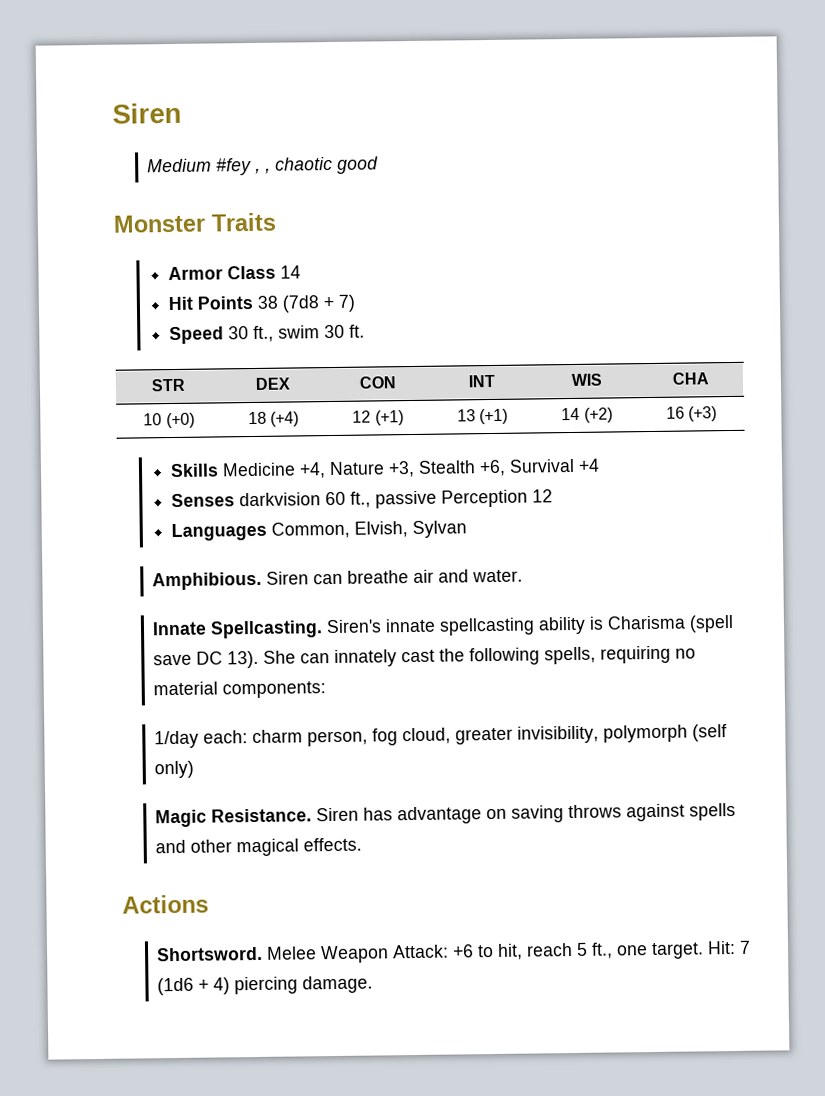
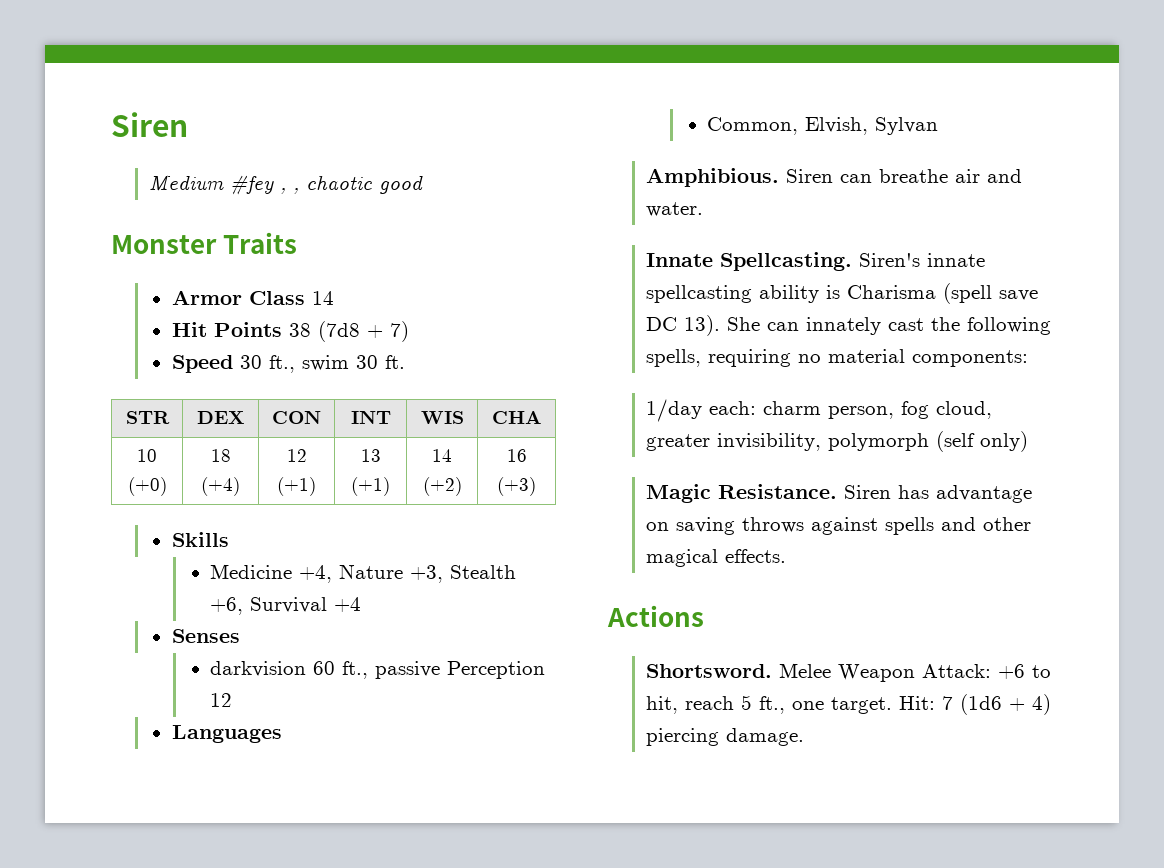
(219, 470) none -> (229, 539) //
(235, 500) none -> (240, 636) //
(267, 532) none -> (282, 734) //

